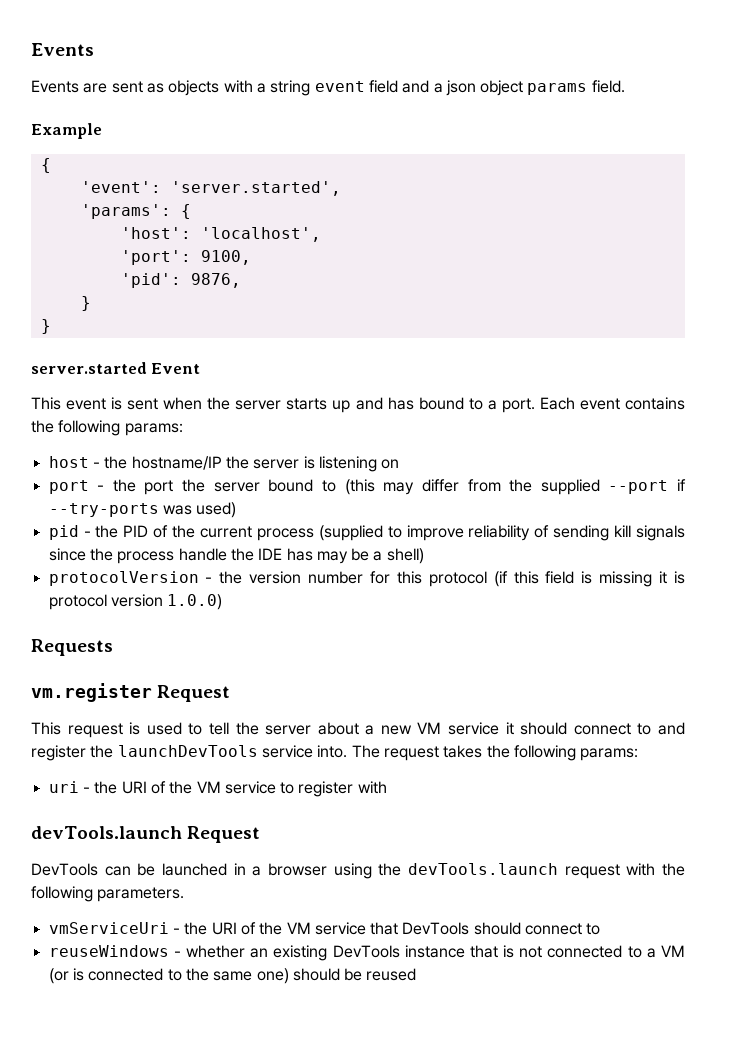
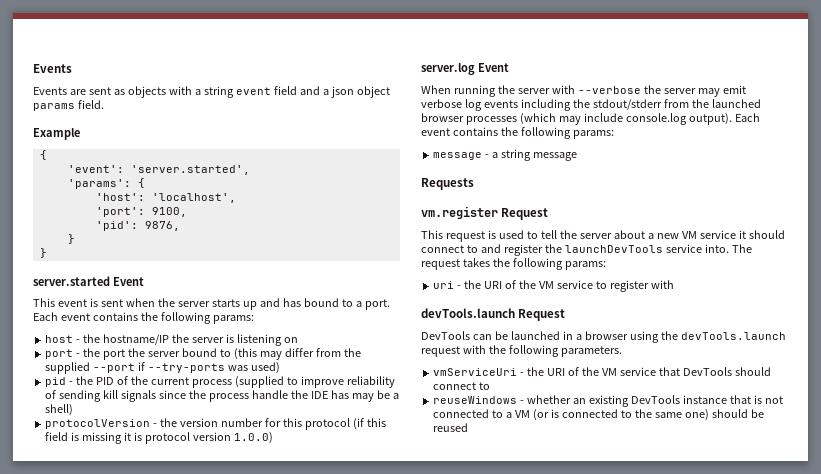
(223, 602) none -> [421,63,509,75] [421,85,746,97] [421,99,761,111] [421,113,760,125] [421,127,614,139] [433,149,577,161] // server.log Event // When running the server with --verbose the server may emit verbose log events including the stdout/stderr from the launched browser processes (which may include console.log output). Each event contains the following params: // message - a string message

